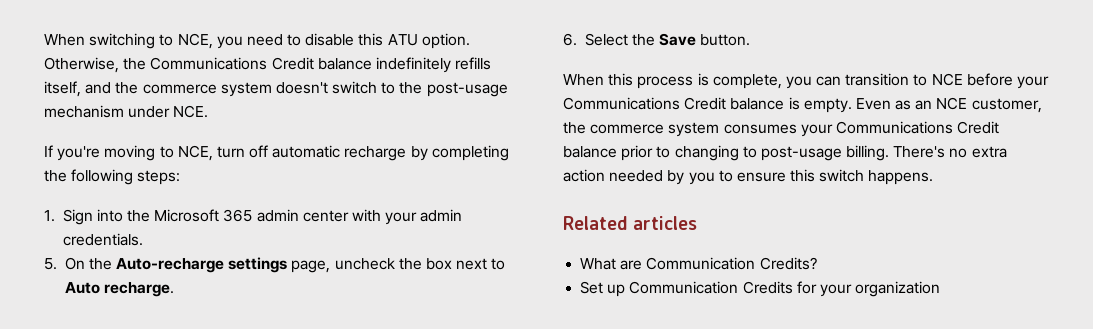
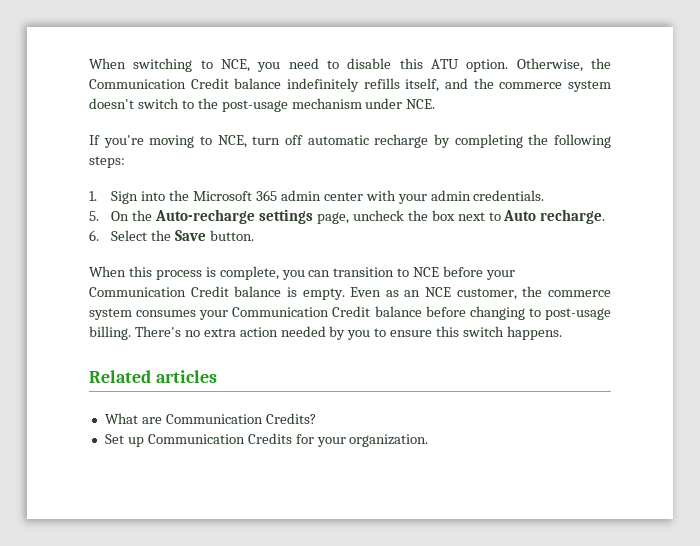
[150,57,268,70] Communications -> [89,79,186,89] Communication
[563,97,680,110] Communications -> [89,287,186,297] Communication
[835,121,1000,134] [563,145,671,161] Communications Credit balance prior to -> [232,306,466,317] Communication Credit balance before
[855,281,941,297] organization -> [349,434,429,447] organization.

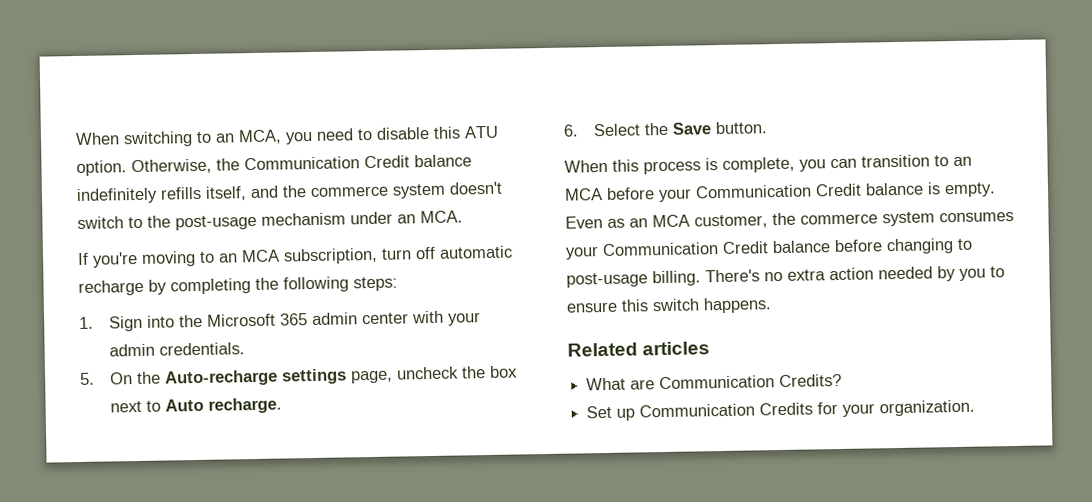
[221,59,250,72] NCE, -> [215,129,282,145] an MCA,
[406,99,436,109] NCE. -> [397,210,463,224] an MCA.
[217,135,247,148] NCE, -> [218,247,378,265] an MCA subscription,
[413,267,440,277] NCE -> [953,156,972,167] [564,188,603,201] an MCA
[425,287,452,297] NCE -> [652,214,690,228] MCA

